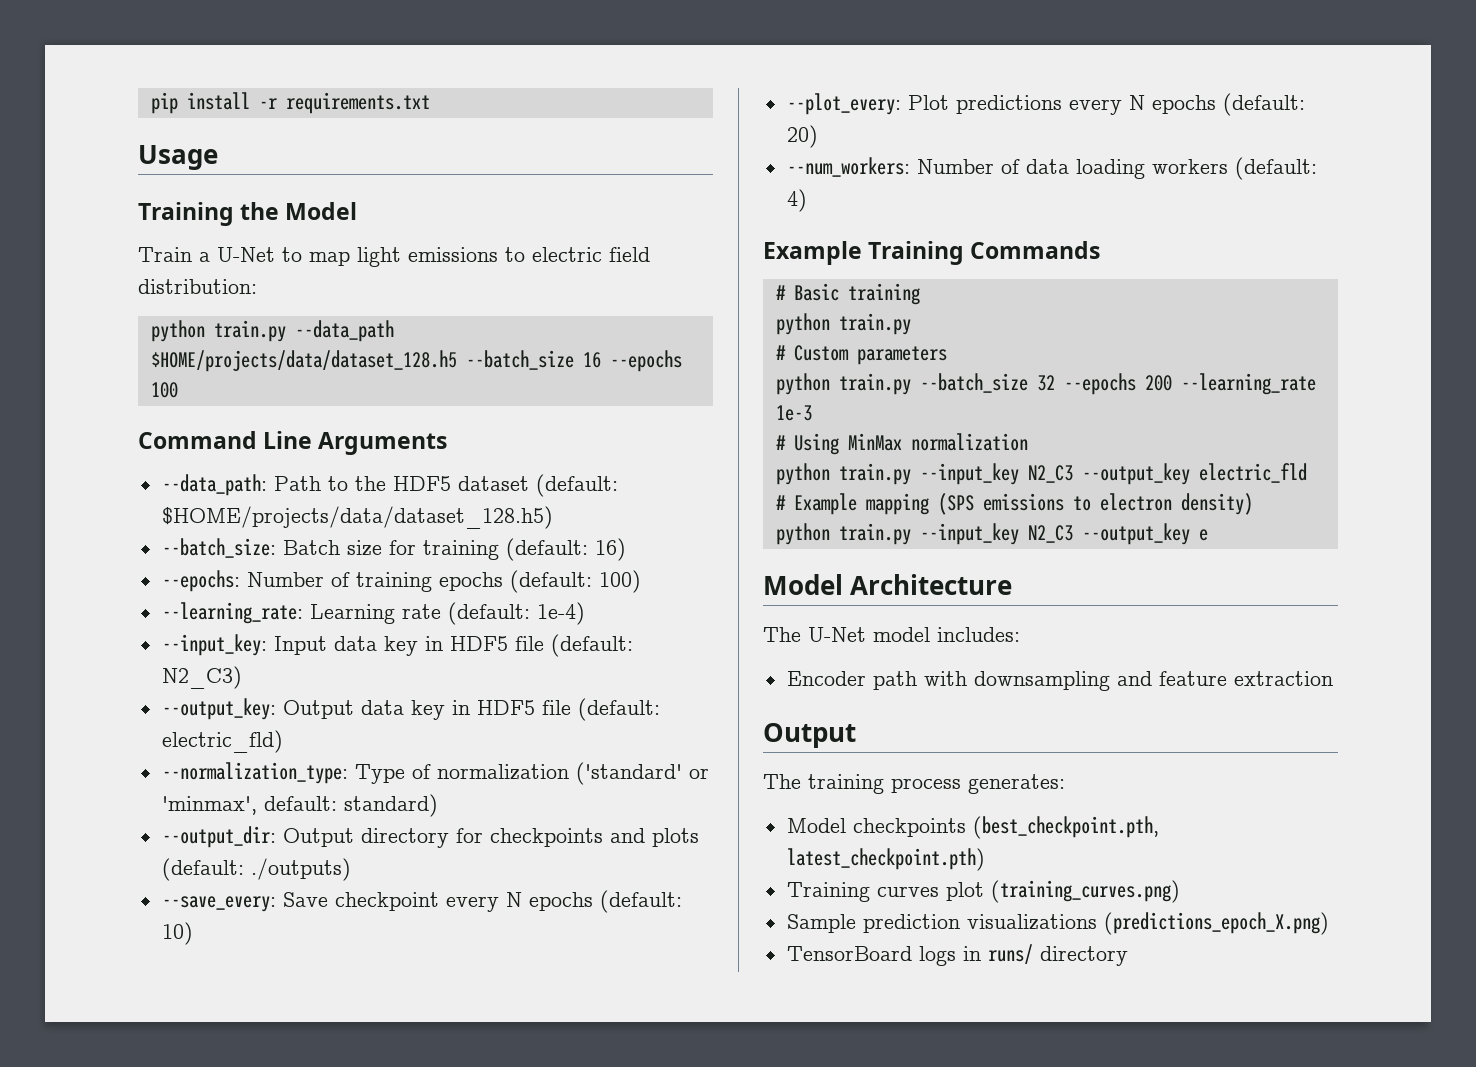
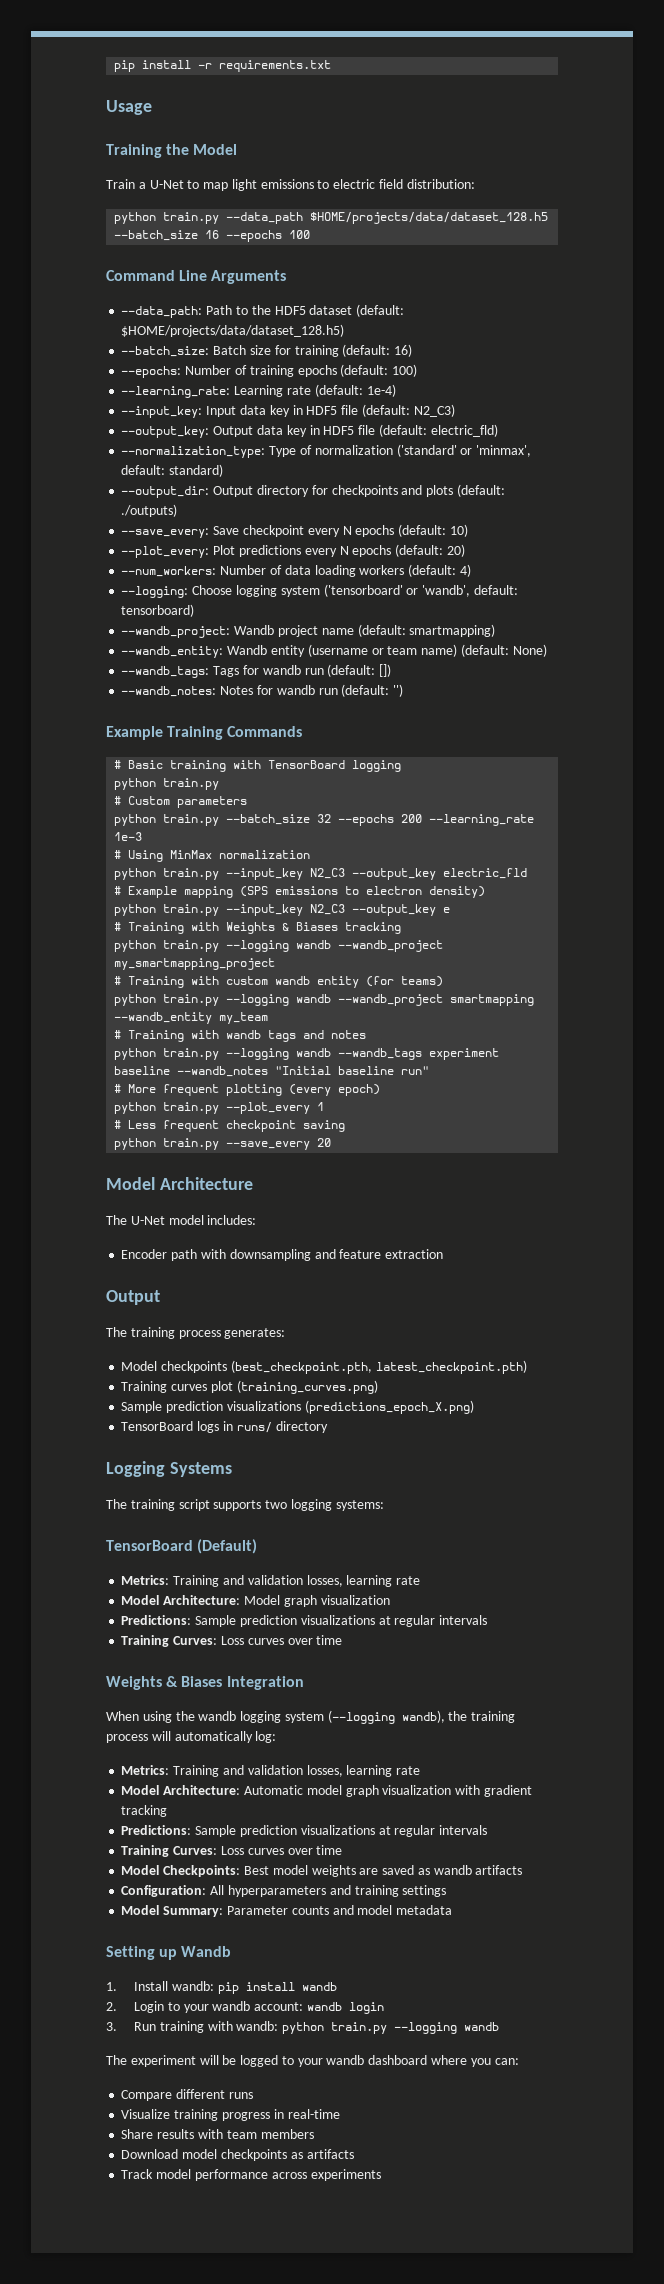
(807, 200) none -> [121,584,518,598] [121,604,195,617] [121,624,496,638] [121,644,547,658] [121,664,392,678] [121,684,404,697] // --logging: Choose logging system ('tensorboard' or 'wandb', default: tensorboard) // --wandb_project: Wandb project name (default: smartmapping) // --wandb_entity: Wandb entity (username or team name) (default: None) // --wandb_tags: Tags for wandb run (default: []) // --wandb_notes: Notes for wandb run (default: '')
(920, 294) none -> [233,760,402,772] with TensorBoard logging
(1208, 535) none -> [114,922,402,934] [114,940,444,952] [114,958,276,970] [114,976,444,988] [114,994,535,1006] [114,1012,269,1024] [114,1030,367,1042] [114,1048,500,1060] [114,1066,430,1077] [114,1084,381,1096] [114,1102,325,1114] [114,1120,346,1132] [114,1138,332,1150] // # Training with Weights & Biases tracking // python train.py --logging wandb --wandb_project my_smartmapping_project // # Training with custom wandb entity (for teams) // python train.py --logging wandb --wandb_project smartmapping --wandb_entity my_team // # Training with wandb tags and notes // python train.py --logging wandb --wandb_tags experiment baseline --wandb_notes "Initial baseline run" // # More frequent plotting (every epoch) // python train.py --plot_every 1 // # Less frequent checkpoint saving // python train.py --save_every 20
(1128, 956) none -> [106,1461,232,1477] [106,1499,384,1511] [106,1539,258,1554] [121,1575,421,1587] [121,1595,390,1607] [121,1615,488,1627] [121,1635,343,1647] [106,1676,304,1690] [106,1710,516,1724] [106,1731,277,1743] [121,1765,421,1777] [121,1785,532,1797] [121,1805,168,1817] [121,1825,488,1837] [121,1845,343,1857] [121,1865,523,1877] [121,1885,447,1897] [121,1905,453,1917] [106,1946,232,1960] [106,1981,337,1994] [106,2001,384,2014] [106,2021,500,2034] [106,2055,519,2067] [121,2089,253,2101] [121,2109,340,2121] [121,2129,314,2139] [121,2149,354,2161] [121,2169,381,2181] // Logging Systems // The training script supports two logging systems: // TensorBoard (Default) // Metrics: Training and validation losses, learning rate // Model Architecture: Model graph visualization // Predictions: Sample prediction visualizations at regular intervals // Training Curves: Loss curves over time // Weights & Biases Integration // When using the wandb logging system (--logging wandb), the training process will automatically log: // Metrics: Training and validation losses, learning rate // Model Architecture: Automatic model graph visualization with gradient tracking // Predictions: Sample prediction visualizations at regular intervals // Training Curves: Loss curves over time // Model Checkpoints: Best model weights are saved as wandb artifacts // Configuration: All hyperparameters and training settings // Model Summary: Parameter counts and model metadata // Setting up Wandb // 1. Install wandb: pip install wandb // 2. Login to your wandb account: wandb login // 3. Run training with wandb: python train.py --logging wandb // The experiment will be logged to your wandb dashboard where you can: // Compare different runs // Visualize training progress in real-time // Share results with team members // Download model checkpoints as artifacts // Track model performance across experiments

